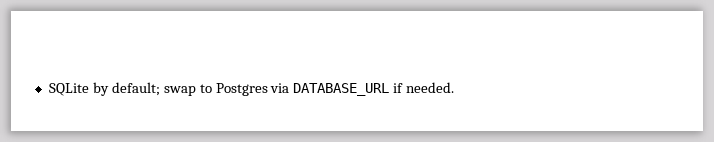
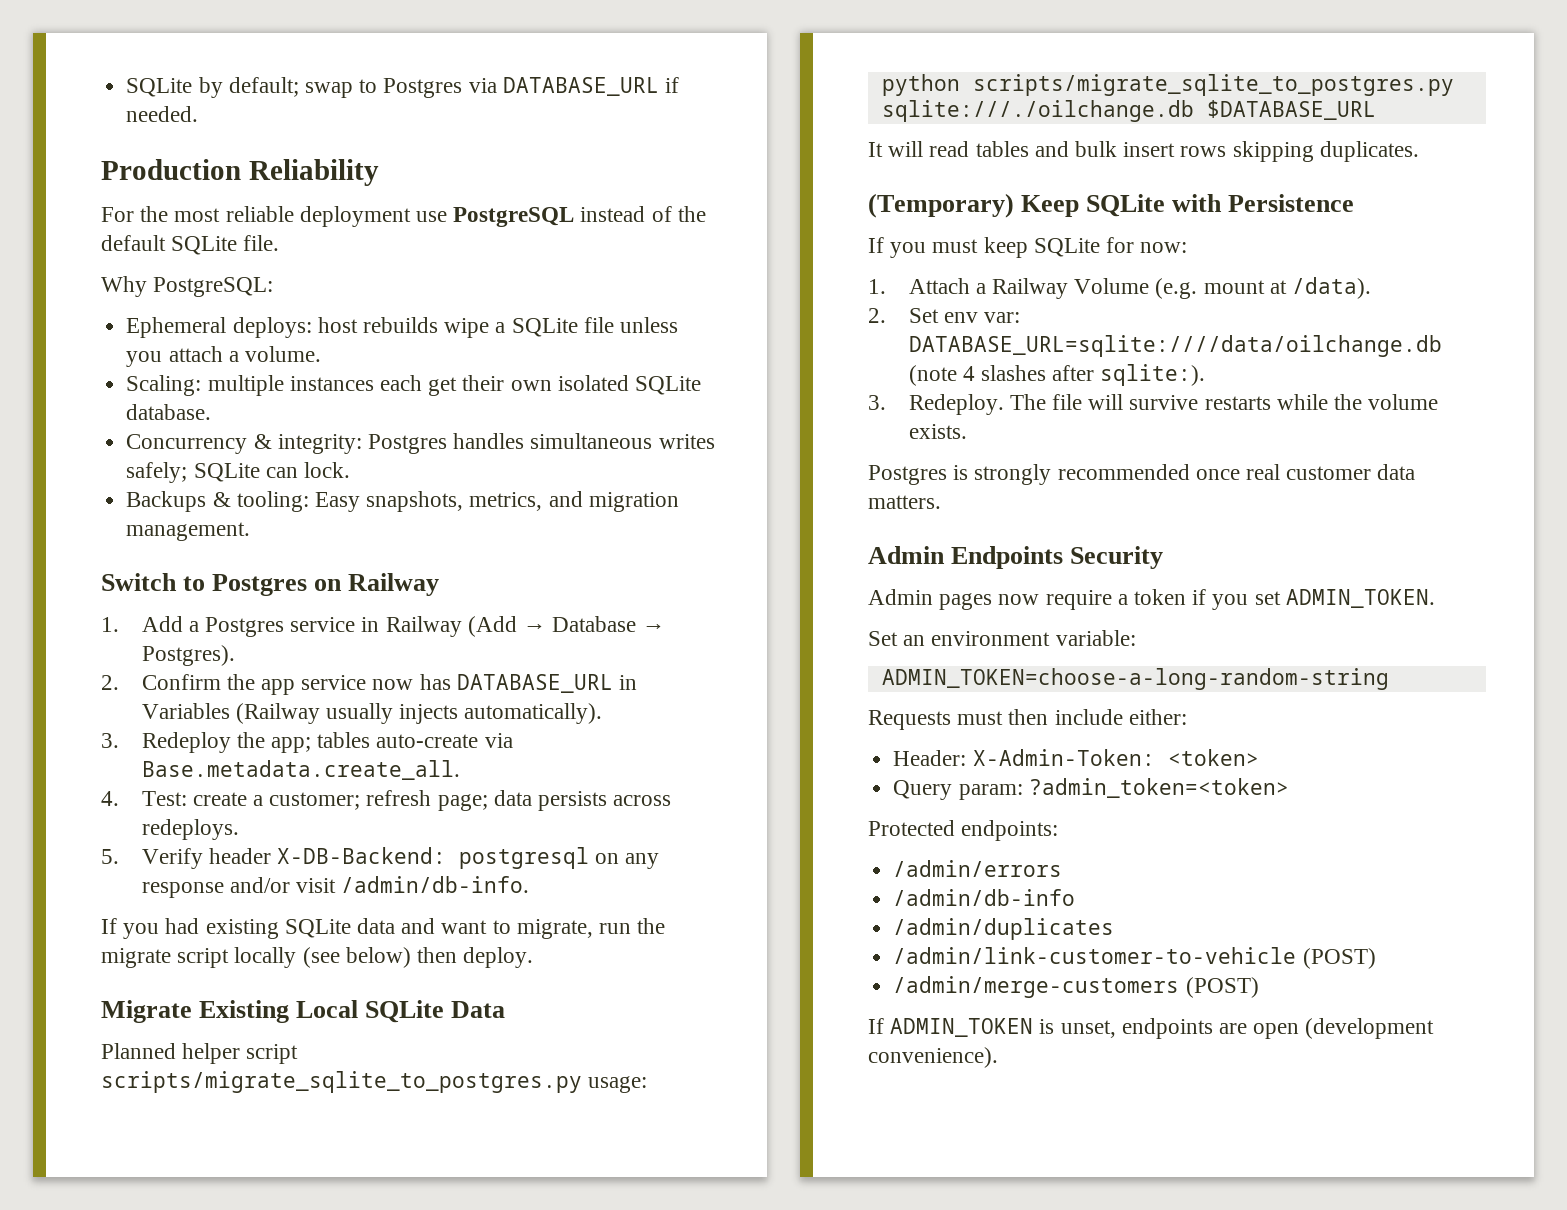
(455, 87) none -> [101,159,379,186] [101,206,706,227] [101,235,280,255] [101,276,274,297] [126,317,678,338] [126,346,321,367] [126,375,701,396] [126,404,212,420] [126,433,715,454] [126,462,350,483] [126,491,679,512] [126,522,251,541] [101,573,440,596] [101,616,666,637] [141,645,235,666] [101,674,638,695] [141,703,603,724] [101,732,513,753] [141,760,460,780] [101,790,672,811] [141,819,239,840] [101,847,660,869] [141,876,530,898] [101,918,666,939] [101,947,534,968] [101,1000,506,1023] [101,1043,299,1064] [101,1071,648,1093] [881,74,1454,96] [881,100,1376,122] [868,141,1419,162] [868,193,1355,218] [868,237,1188,258] [868,277,1372,299] [868,308,1021,323] [908,335,1442,357] [908,364,1206,386] [868,394,1439,415] [908,424,967,439] [868,464,1416,485] [868,495,941,509] [868,546,1164,569] [868,589,1435,610] [868,630,1136,646] [881,668,1389,690] [868,709,1187,730] [893,749,1259,766] [893,778,1289,800] [868,820,1059,841] [893,860,1063,877] [893,889,1076,906] [893,918,1115,940] [893,947,1376,969] [893,976,1259,998] [868,1018,1435,1039] [868,1047,998,1068] // Production Reliability // For the most reliable deployment use PostgreSQL instead of the default SQLite file. // Why PostgreSQL: // Ephemeral deploys: host rebuilds wipe a SQLite file unless you attach a volume. // Scaling: multiple instances each get their own isolated SQLite database. // Concurrency & integrity: Postgres handles simultaneous writes safely; SQLite can lock. // Backups & tooling: Easy snapshots, metrics, and migration management. // Switch to Postgres on Railway // 1. Add a Postgres service in Railway (Add → Database → Postgres). // 2. Confirm the app service now has DATABASE_URL in Variables (Railway usually injects automatically). // 3. Redeploy the app; tables auto-create via Base.metadata.create_all. // 4. Test: create a customer; refresh page; data persists across redeploys. // 5. Verify header X-DB-Backend: postgresql on any response and/or visit /admin/db-info. // If you had existing SQLite data and want to migrate, run the migrate script locally (see below) then deploy. // Migrate Existing Local SQLite Data // Planned helper script scripts/migrate_sqlite_to_postgres.py usage: // python scripts/migrate_sqlite_to_postgres.py sqlite:///./oilchange.db $DATABASE_URL // It will read tables and bulk insert rows skipping duplicates. // (Temporary) Keep SQLite with Persistence // If you must keep SQLite for now: // 1. Attach a Railway Volume (e.g. mount at /data). // 2. Set env var: DATABASE_URL=sqlite:////data/oilchange.db (note 4 slashes after sqlite:). // 3. Redeploy. The file will survive restarts while the volume exists. // Postgres is strongly recommended once real customer data matters. // Admin Endpoints Security // Admin pages now require a token if you set ADMIN_TOKEN. // Set an environment variable: // ADMIN_TOKEN=choose-a-long-random-string // Requests must then include either: // Header: X-Admin-Token: <token> // Query param: ?admin_token=<token> // Protected endpoints: // /admin/errors // /admin/db-info // /admin/duplicates // /admin/link-customer-to-vehicle (POST) // /admin/merge-customers (POST) // If ADMIN_TOKEN is unset, endpoints are open (development convenience).

